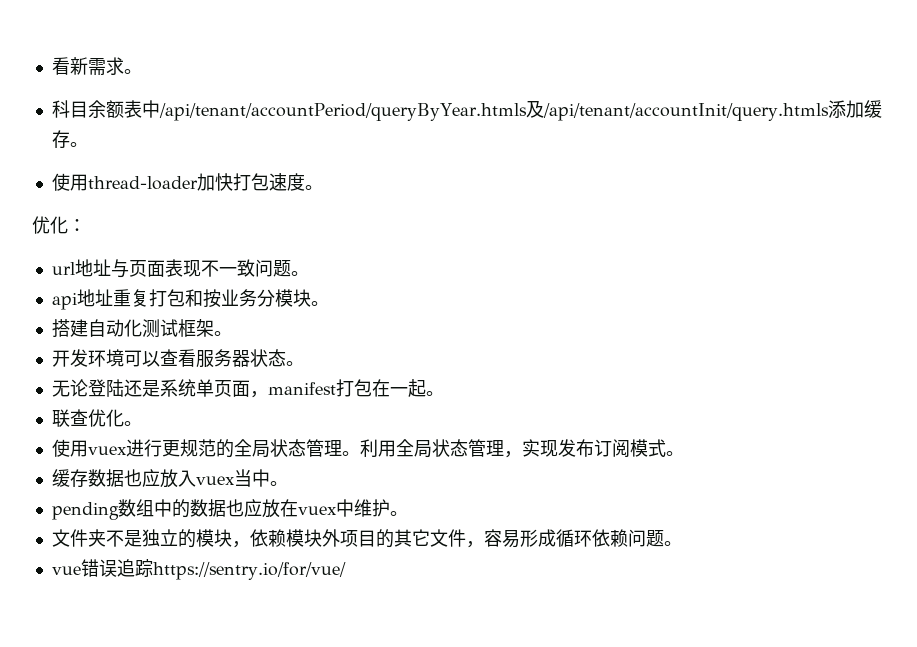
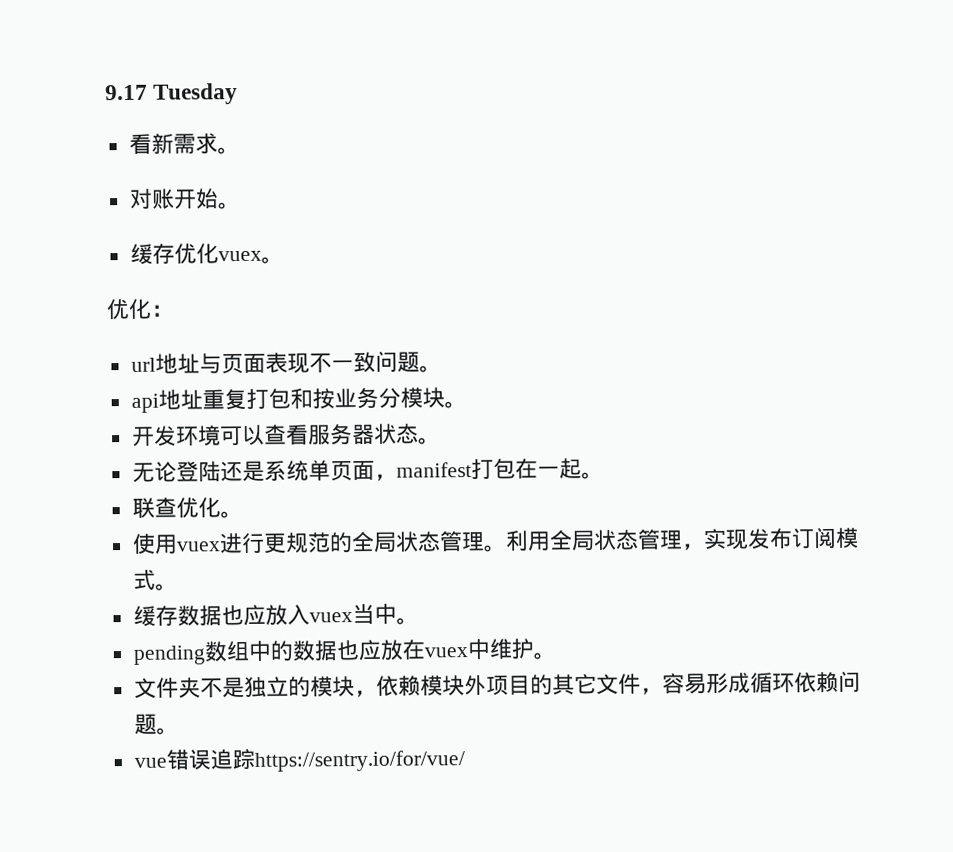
(51, 66) none -> [105,83,239,105] 9.17 Tuesday //
[51,100,882,121] [51,130,88,148] [51,173,305,191] 科目余额表中/api/tenant/accountPeriod/queryByYear.htmls及/api/tenant/accountInit/query.htmls添加缓存。 // 使用thread-loader加快打包速度 -> [128,188,241,210] [129,243,262,265] 对账开始。 // 缓存优化vuex
[51,319,232,338] // 搭建自动化测试框架。 -> (467, 405) none

